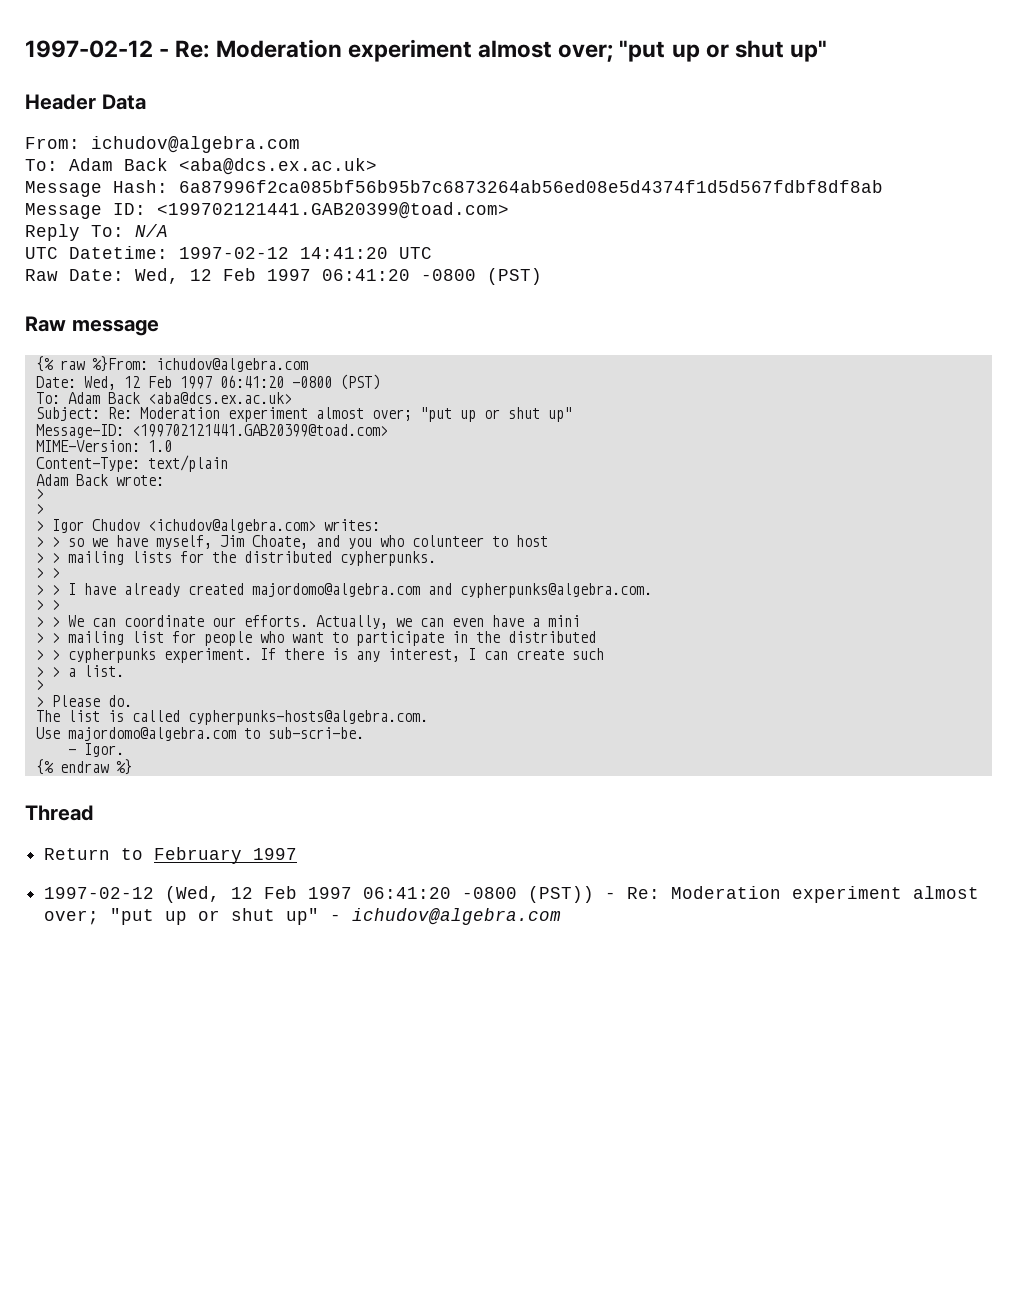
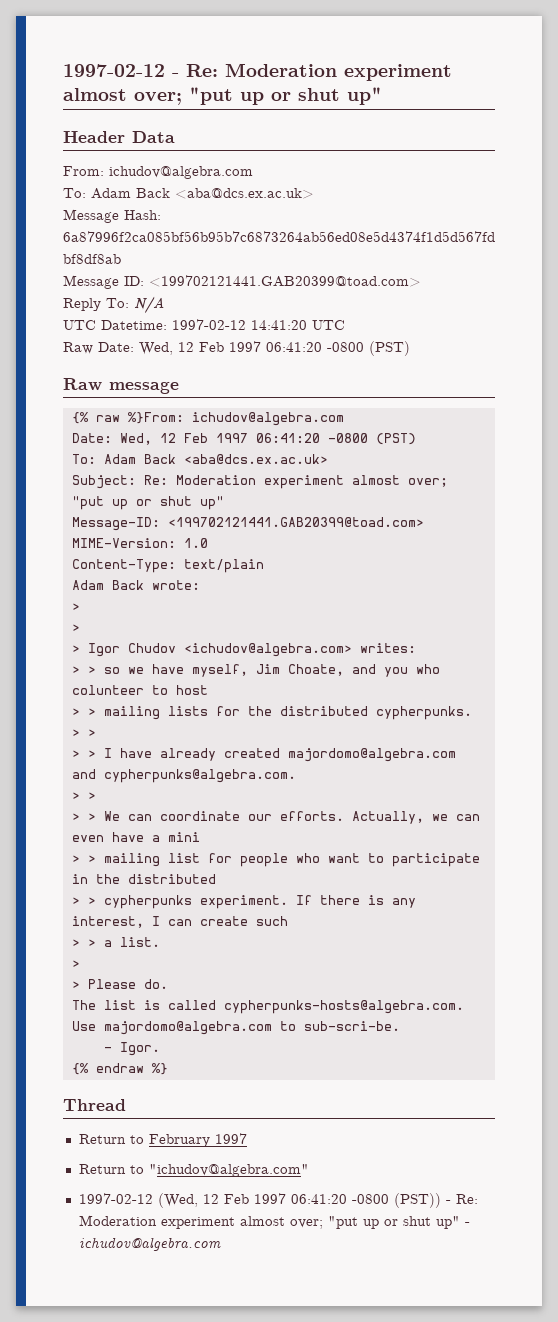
(298, 854) none -> [78,1164,309,1177] // Return to "ichudov@algebra.com"

